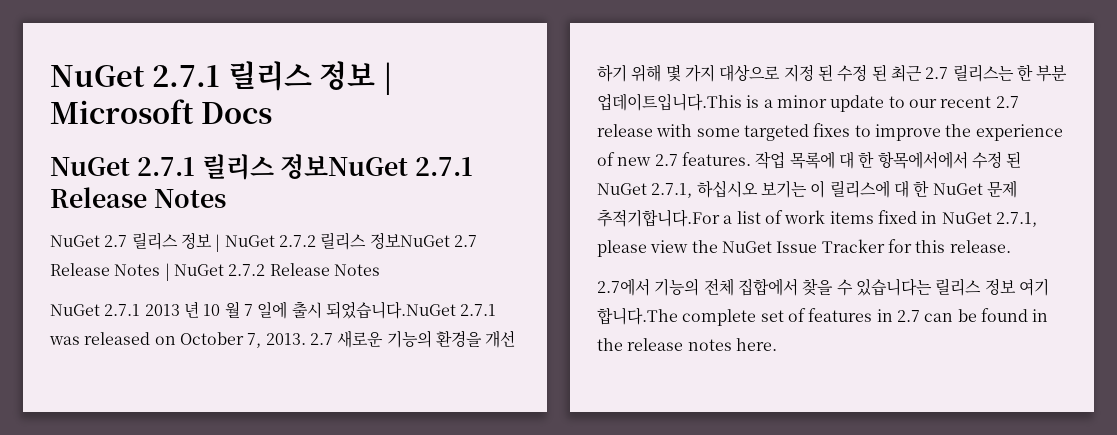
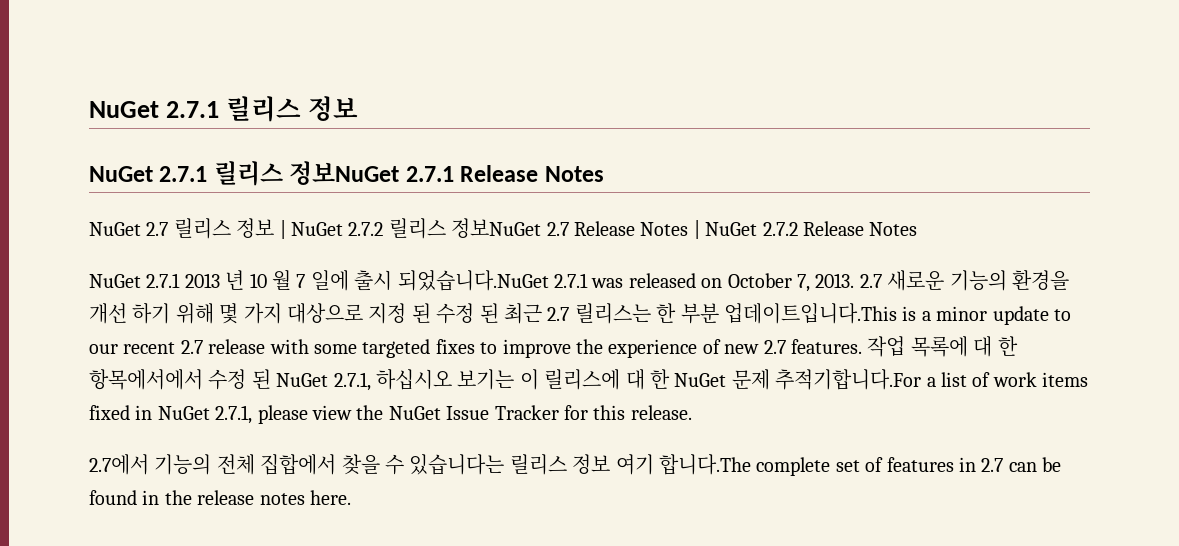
[383,62,394,95] [50,99,272,124] | Microsoft Docs -> (358, 108) none

